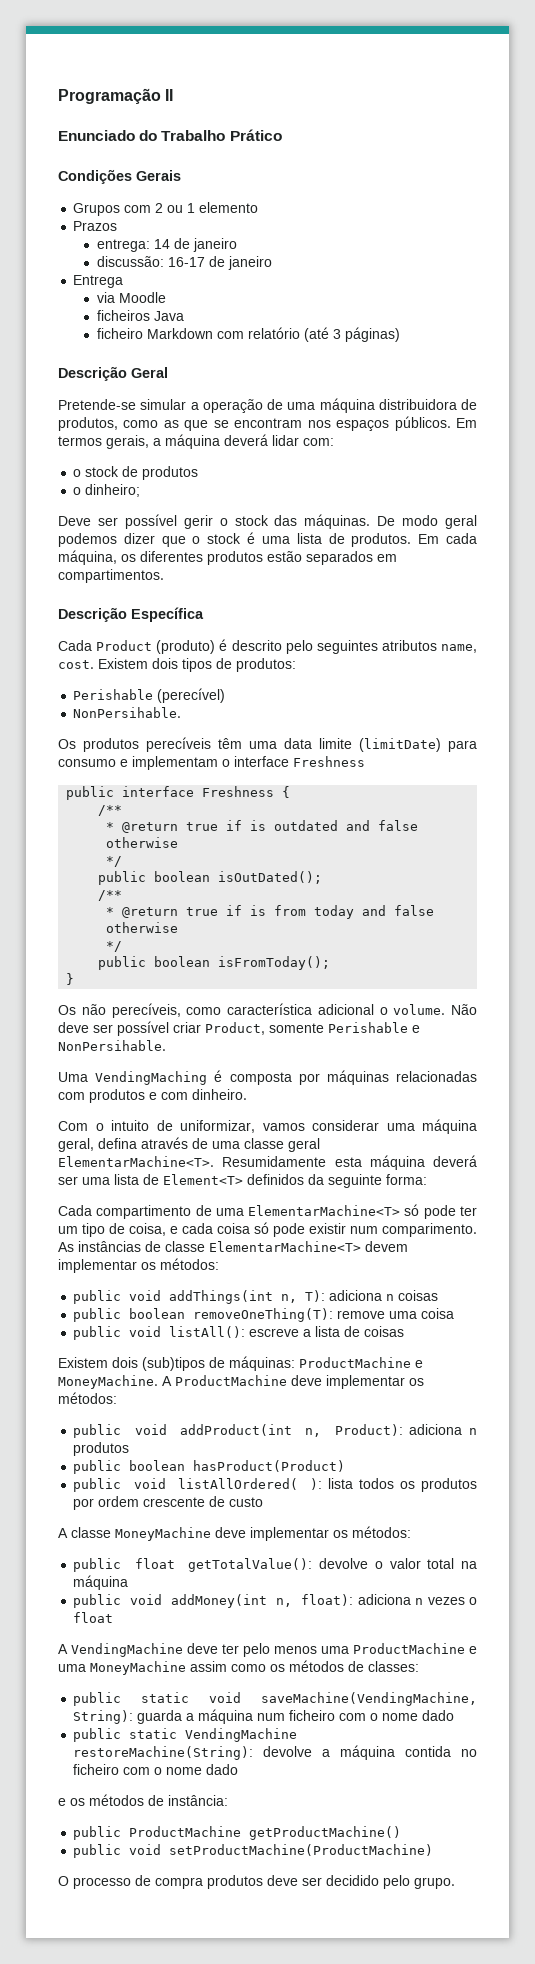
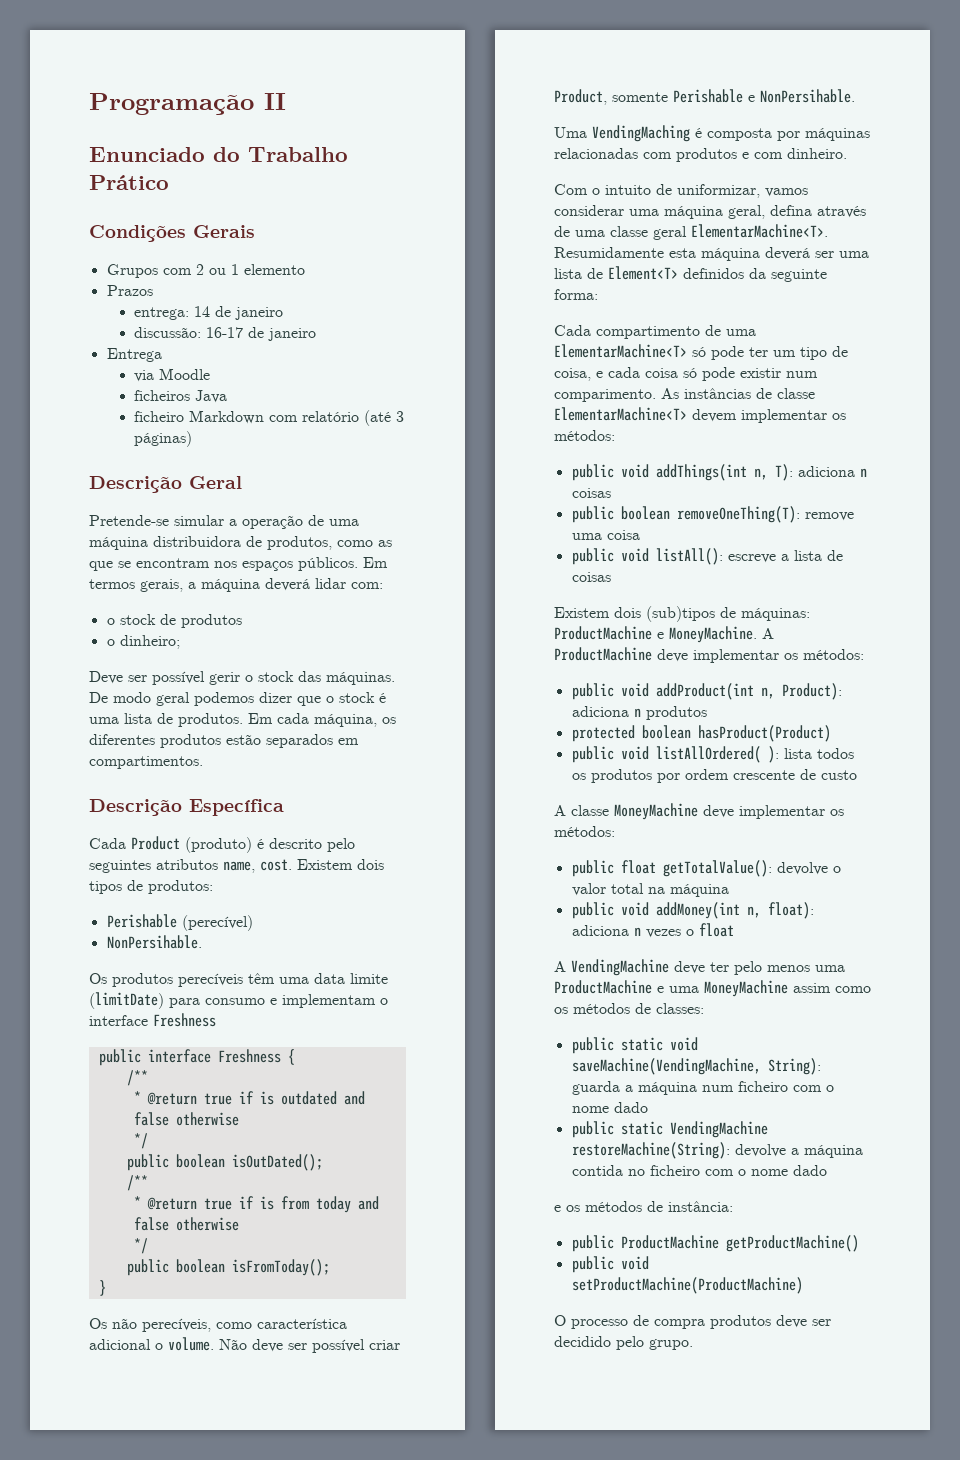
[73,1460,122,1474] public -> [571,725,635,742] protected

